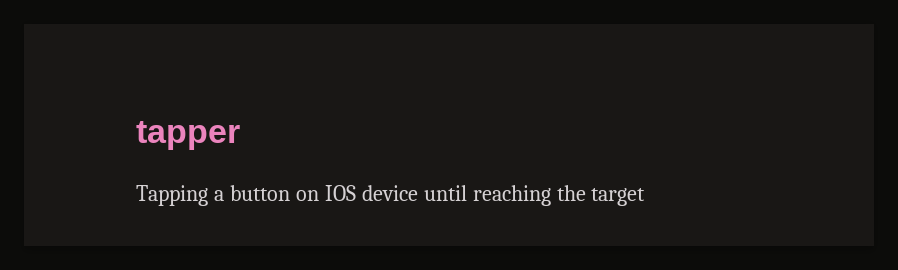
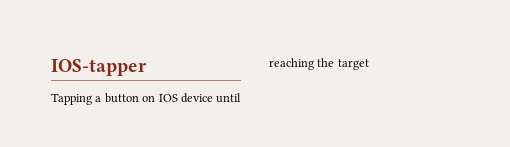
[136,121,240,150] tapper -> [51,59,147,76] IOS-tapper

